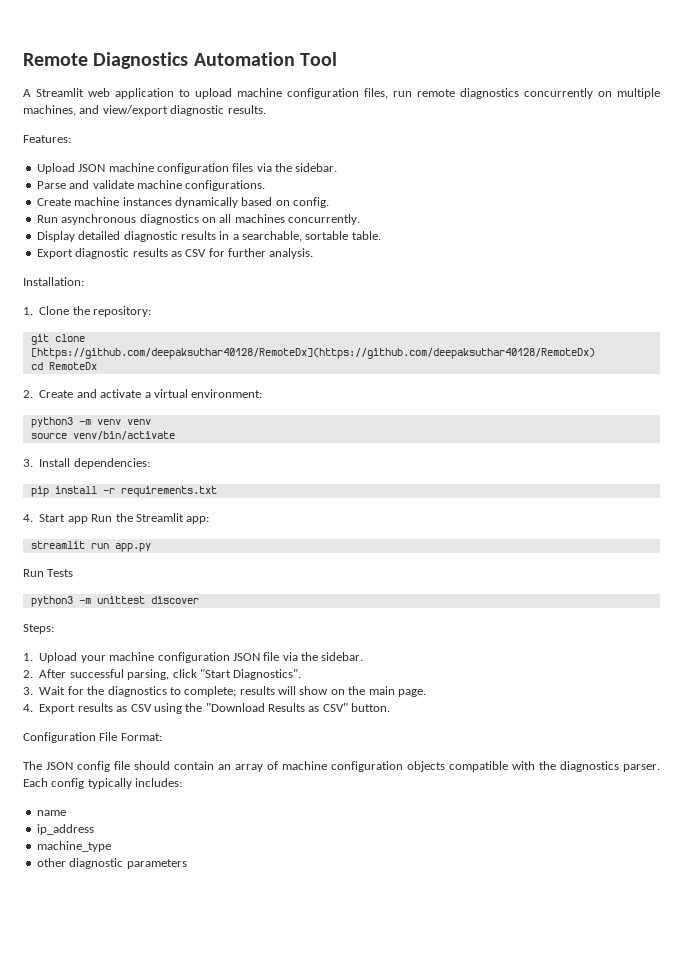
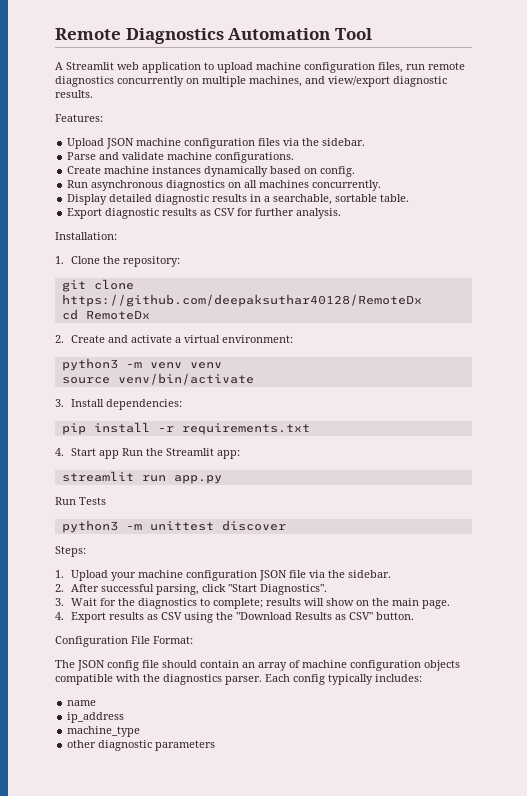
[30,348,595,359] [https://github.com/deepaksuthar40128/RemoteDx](https://github.com/deepaksuthar40128/RemoteDx) -> [61,294,422,307] https://github.com/deepaksuthar40128/RemoteDx

